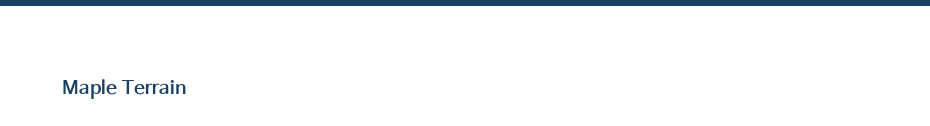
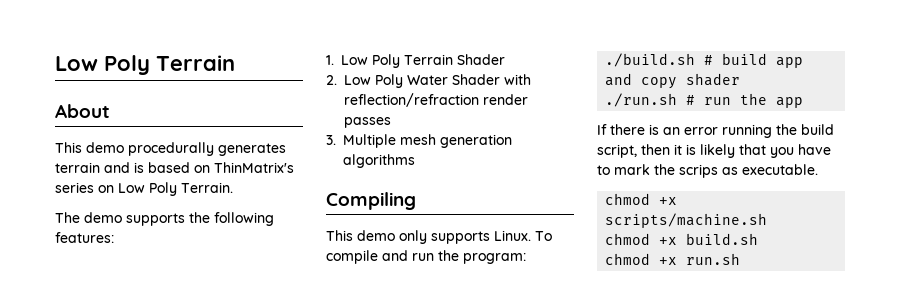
[62,79,186,99] Maple Terrain -> [55,55,235,75] [55,104,110,118] [55,142,286,156] [55,162,294,173] [55,182,233,196] [55,212,274,226] [55,232,114,243] [326,54,506,68] [326,74,531,88] [344,93,528,107] [344,117,391,128] [326,134,512,148] [343,154,415,168] [326,192,416,210] [326,230,552,244] [326,250,526,264] [605,53,804,68] [605,73,741,89] [605,93,804,108] [597,124,834,138] [597,144,831,158] [597,164,818,178] [605,193,678,205] [605,213,768,228] [605,233,759,245] [605,253,741,265] Low Poly Terrain // About // This demo procedurally generates terrain and is based on ThinMatrix's series on Low Poly Terrain. // The demo supports the following features: // 1. Low Poly Terrain Shader // 2. Low Poly Water Shader with reflection/refraction render passes // 3. Multiple mesh generation algorithms // Compiling // This demo only supports Linux. To compile and run the program: // ./build.sh # build app and copy shader // ./run.sh # run the app // If there is an error running the build script, then it is likely that you have to mark the scrips as executable. // chmod +x scripts/machine.sh // chmod +x build.sh // chmod +x run.sh

